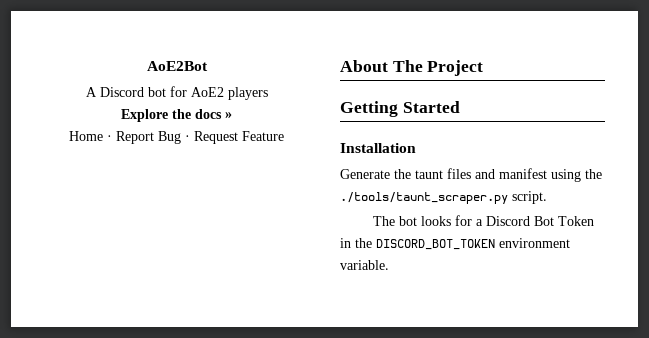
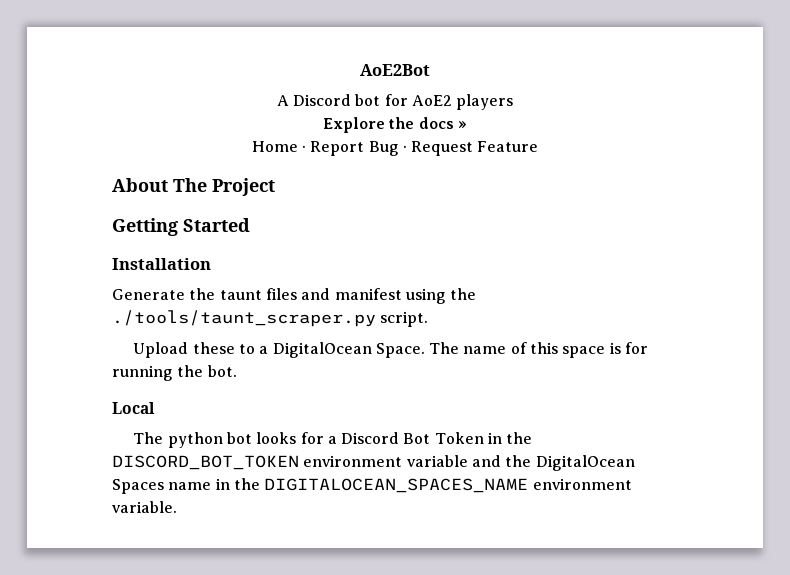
[372,216,395,226] The -> [133,342,649,358] [112,365,237,381] [112,402,155,414] [133,432,223,448] Upload these to a DigitalOcean Space. The name of this space is for running the bot. // Local // The python
(570, 243) none -> [406,455,635,471] [112,478,632,494] variable and the DigitalOcean Spaces name in the DIGITALOCEAN_SPACES_NAME environment

